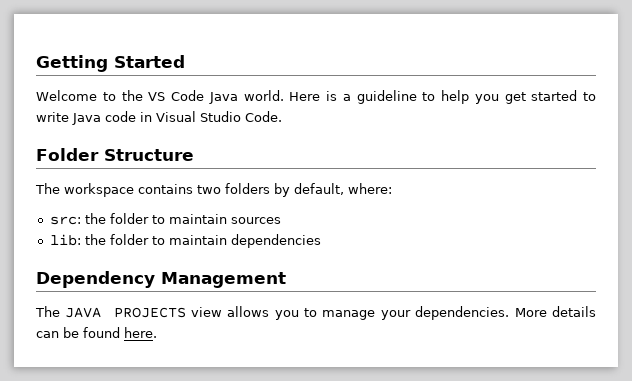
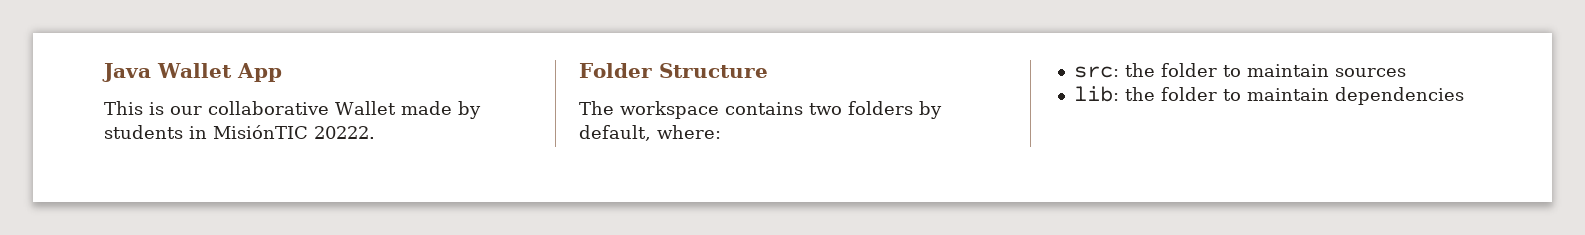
[36,55,185,72] [36,90,596,104] [36,111,282,125] Getting Started // Welcome to the VS Code Java world. Here is a guideline to help you get started to write Java code in Visual Studio Code. -> [102,63,282,82] [104,101,481,119] [104,125,375,139] Java Wallet App // This is our collaborative Wallet made by students in MisiónTIC 20222.
[36,271,286,288] [35,306,597,320] [36,327,157,338] // Dependency Management // The JAVA PROJECTS view allows you to manage your dependencies. More details can be found here. -> (1464, 96) none

